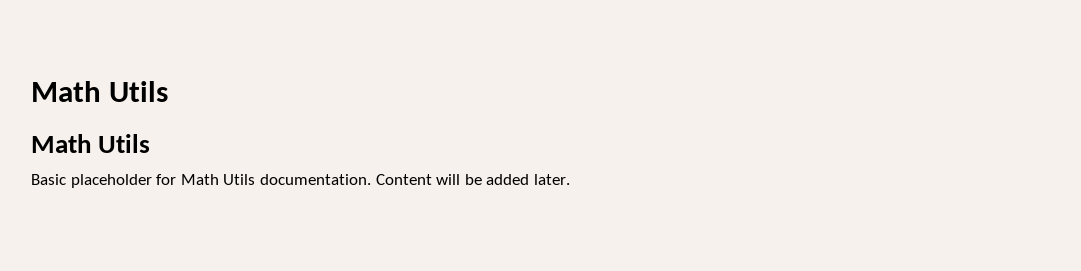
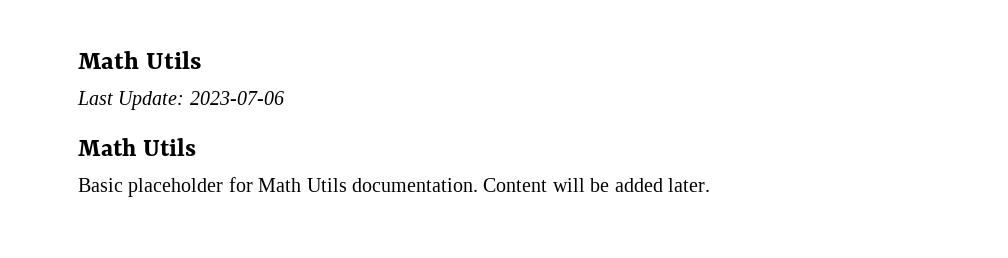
[31,81,169,102] Math Utils -> [78,51,202,69] [77,91,284,110] Math Utils // Last Update: 2023-07-06

